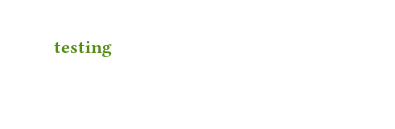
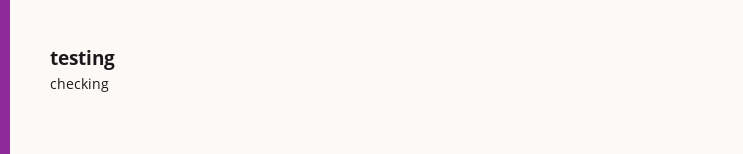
(112, 49) none -> [50,78,109,92] // checking

